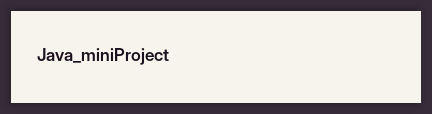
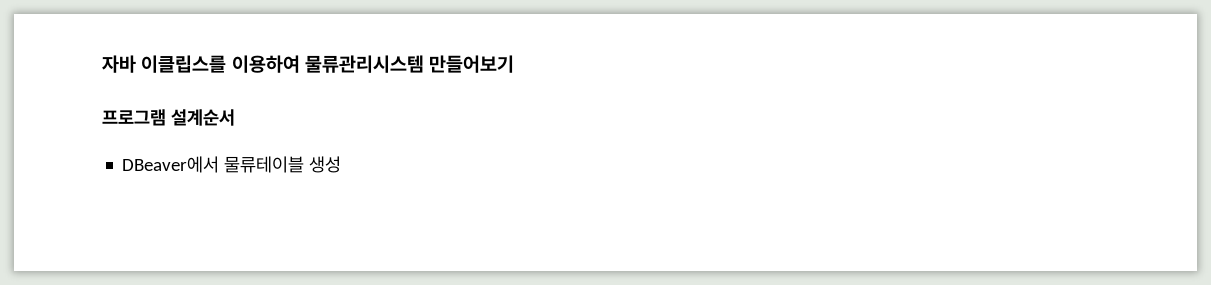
[37,48,169,65] Java_miniProject -> [102,55,515,73] [102,109,235,126] [122,156,342,173] 자바 이클립스를 이용하여 물류관리시스템 만들어보기 // 프로그램 설계순서 // DBeaver에서 물류테이블 생성

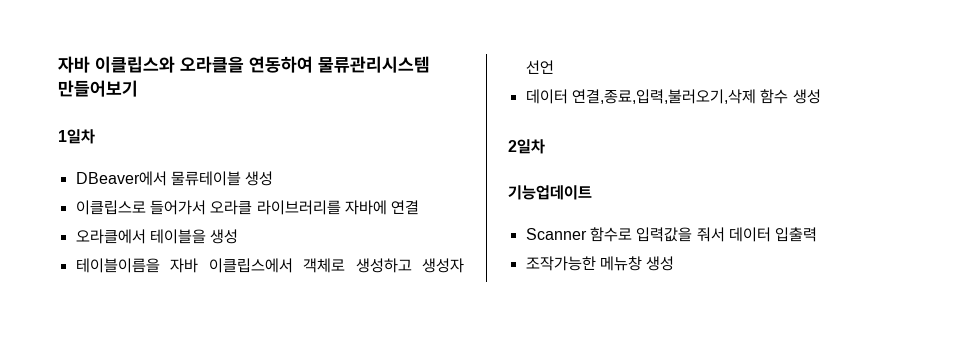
[102,55,300,73] 자바 이클립스를 이용하여 -> [58,56,313,73] 자바 이클립스와 오라클을 연동하여
[102,109,235,126] 프로그램 설계순서 -> [58,129,95,144] 1일차
(342, 164) none -> [75,200,420,215] [75,229,239,244] [75,258,464,273] [525,60,554,74] [525,89,821,104] [508,139,545,154] [508,185,592,200] [525,227,818,242] [525,256,675,271] // 이클립스로 들어가서 오라클 라이브러리를 자바에 연결 // 오라클에서 테이블을 생성 // 테이블이름을 자바 이클립스에서 객체로 생성하고 생성자 선언 // 데이터 연결,종료,입력,불러오기,삭제 함수 생성 // 2일차 // 기능업데이트 // Scanner 함수로 입력값을 줘서 데이터 입출력 // 조작가능한 메뉴창 생성

